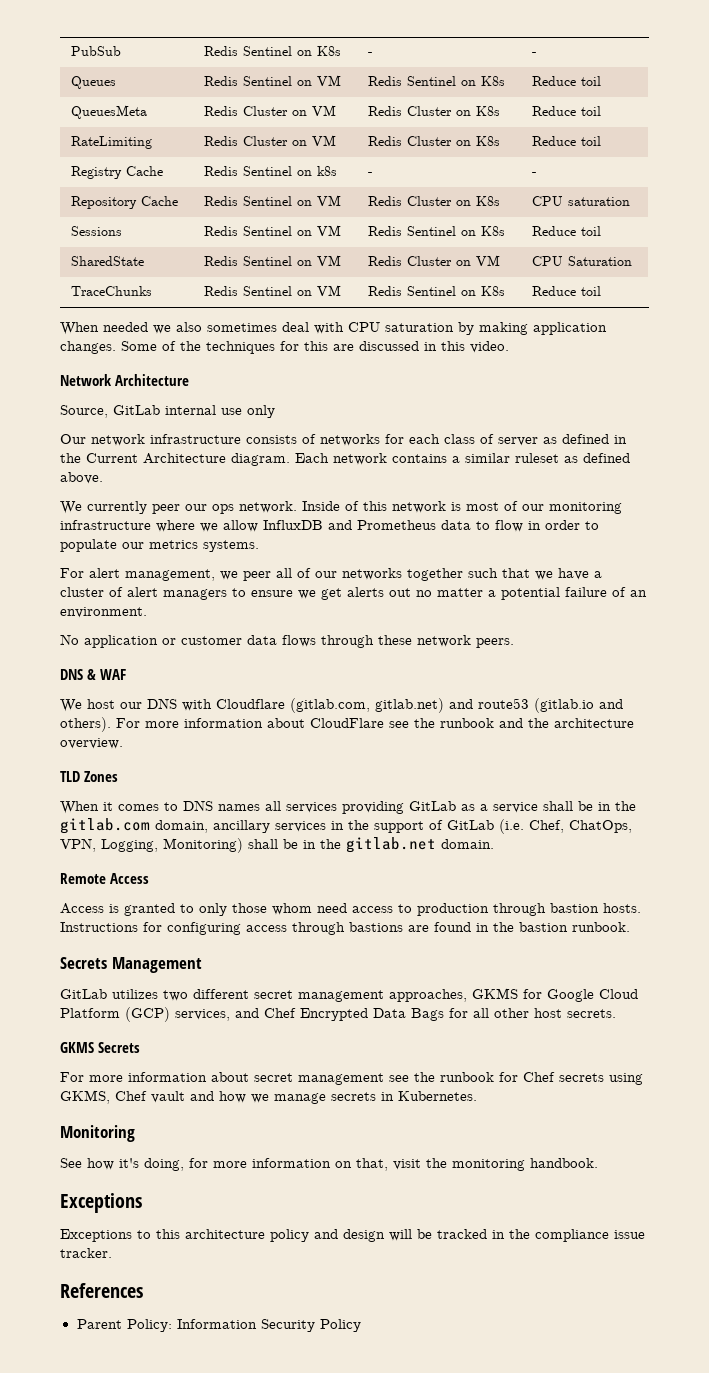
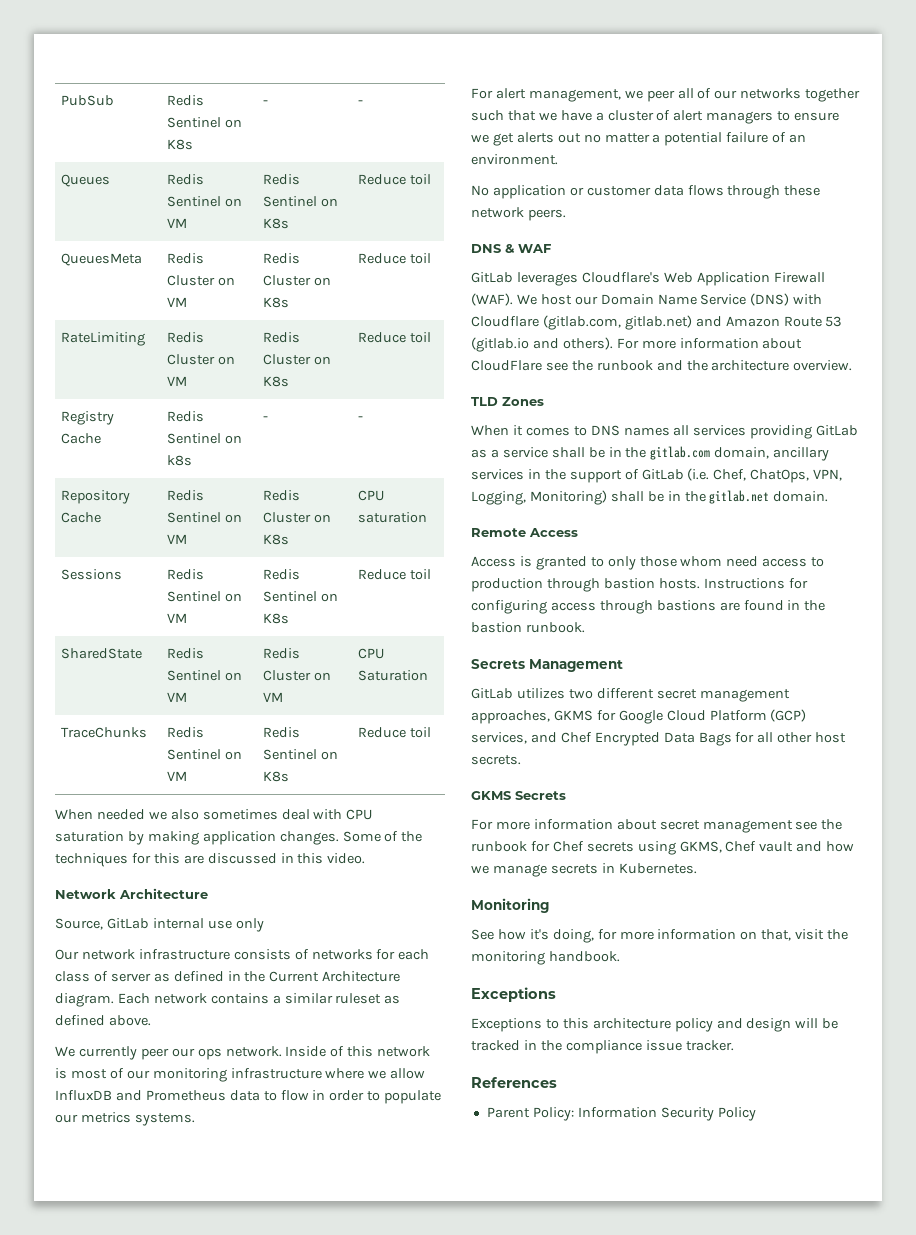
[60,698,177,712] We host our DNS -> [471,272,825,286] [471,293,790,306] GitLab leverages Cloudflare's Web Application Firewall (WAF). We host our Domain Name Service (DNS)
[478,698,529,709] route53 -> [725,316,843,327] Amazon Route 53

